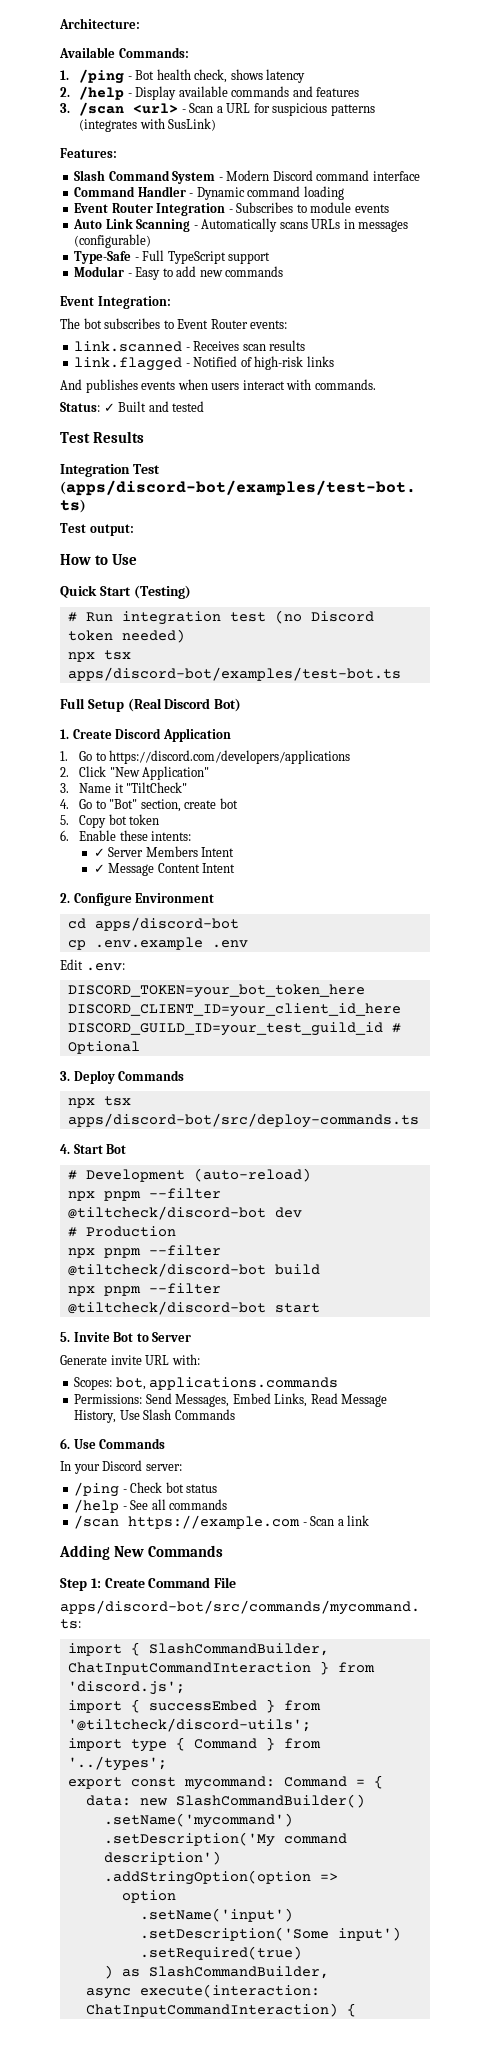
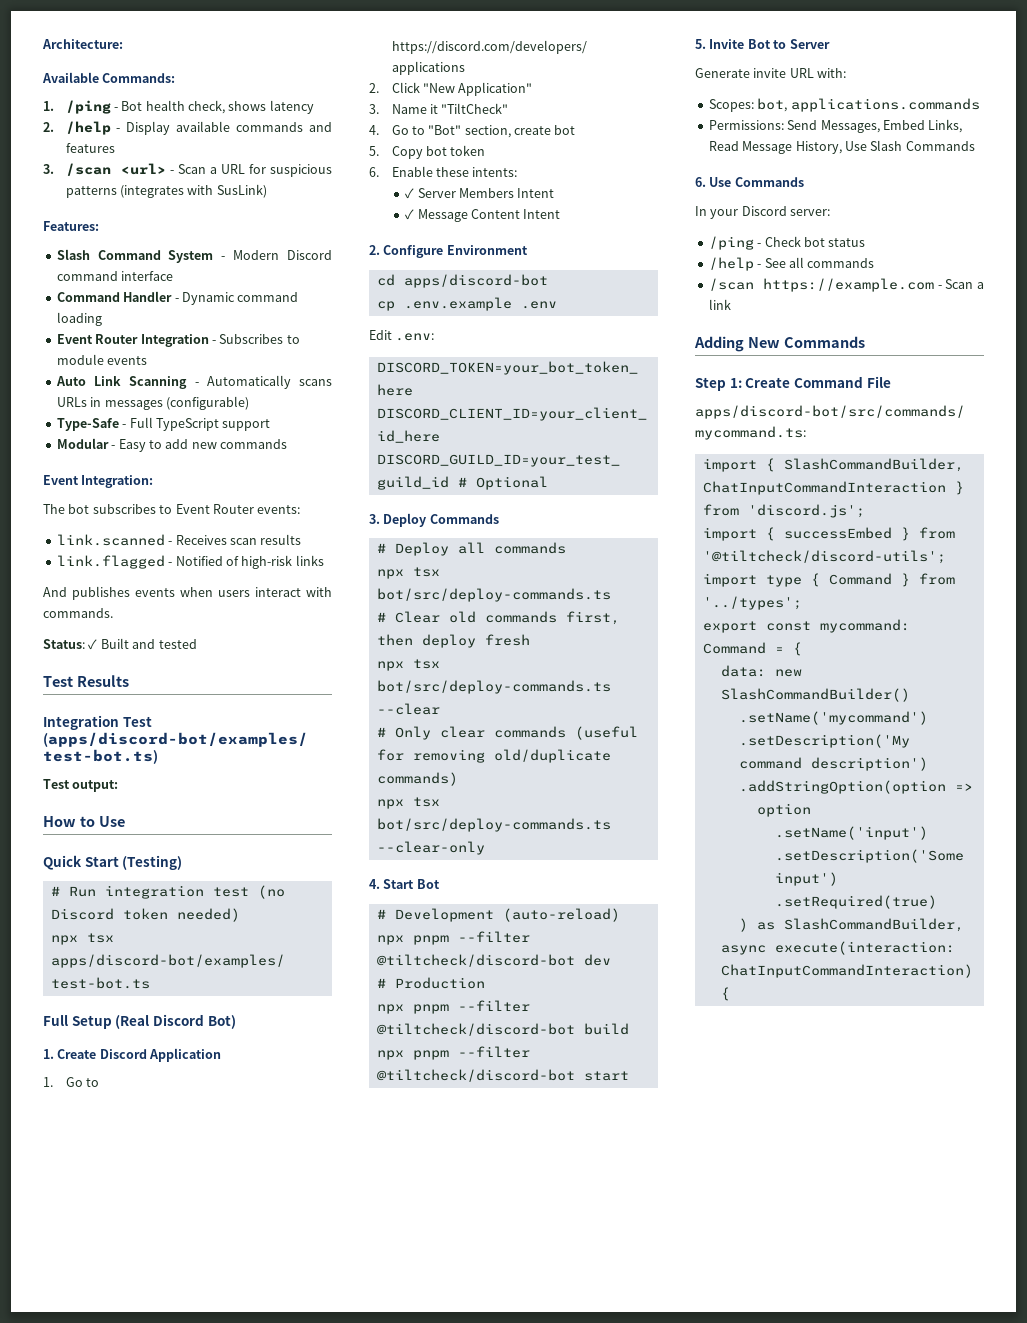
[67,1096,131,1108] [67,1113,419,1128] npx tsx apps/discord-bot/src/deploy-commands.ts -> [376,542,566,556] [376,567,440,579] [376,588,611,602] [376,611,620,625] [376,634,530,648] [376,659,440,671] [376,680,611,694] [376,703,440,715] [376,726,638,740] [376,749,611,763] [376,772,458,786] [376,797,440,809] [376,818,611,832] [376,841,485,855] # Deploy all commands // npx tsx bot/src/deploy-commands.ts // # Clear old commands first, then deploy fresh // npx tsx bot/src/deploy-commands.ts --clear // # Only clear commands (useful for removing old/duplicate commands) // npx tsx bot/src/deploy-commands.ts --clear-only

